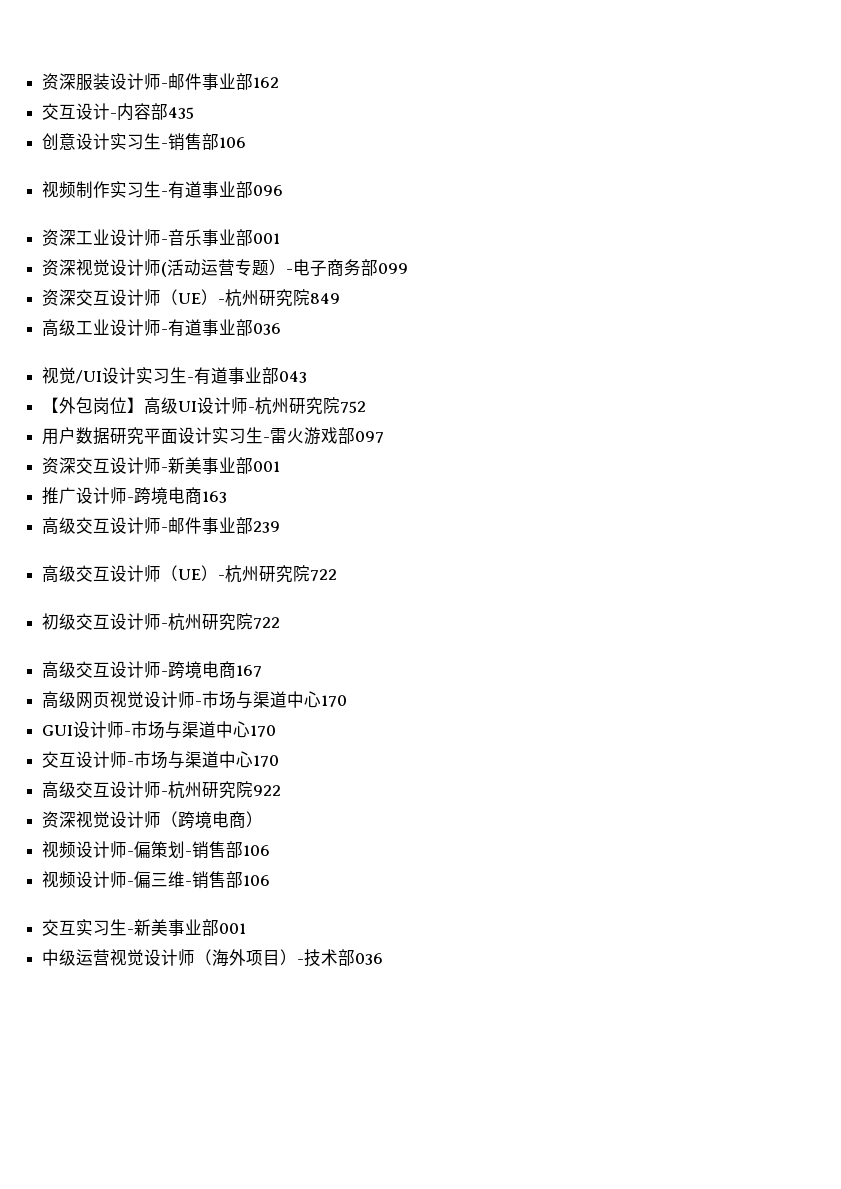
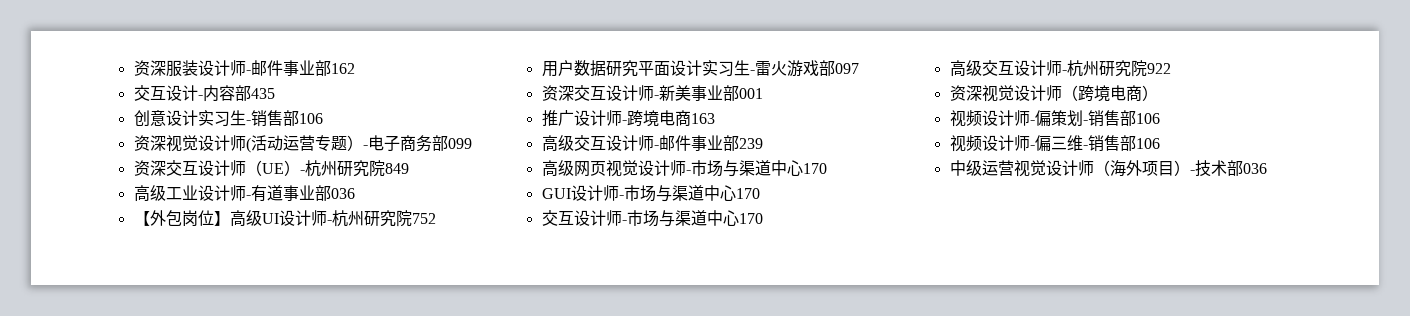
[42,181,284,199] [42,229,281,246] // 视频制作实习生-有道事业部096 // 资深工业设计师-音乐事业部001 -> (323, 118) none
[42,367,308,385] // 视觉/UI设计实习生-有道事业部043 -> (355, 193) none
[42,565,338,583] [42,613,281,631] [42,661,263,679] // 高级交互设计师（UE）-杭州研究院722 // 初级交互设计师-杭州研究院722 // 高级交互设计师-跨境电商167 -> (763, 143) none
[42,919,247,936] // 交互实习生-新美事业部001 -> (1160, 143) none

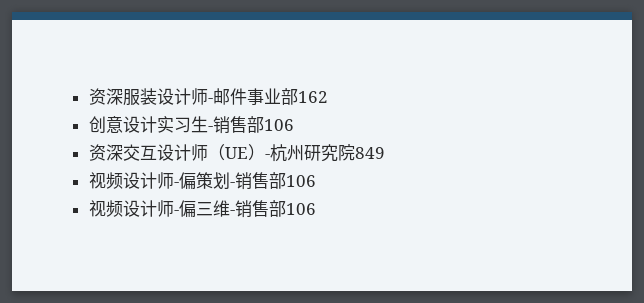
[133,85,275,102] // 交互设计-内容部435 -> (328, 97) none
[133,135,472,153] // 资深视觉设计师(活动运营专题）-电子商务部099 -> (294, 125) none
[133,185,355,202] [133,210,436,227] [541,60,859,77] [541,85,763,101] [541,110,715,127] [541,135,763,152] [541,160,827,177] [541,185,760,202] [541,210,763,227] [949,60,1171,77] [949,85,1158,102] // 高级工业设计师-有道事业部036 // 【外包岗位】高级UI设计师-杭州研究院752 // 用户数据研究平面设计实习生-雷火游戏部097 // 资深交互设计师-新美事业部001 // 推广设计师-跨境电商163 // 高级交互设计师-邮件事业部239 // 高级网页视觉设计师-市场与渠道中心170 // GUI设计师-市场与渠道中心170 // 交互设计师-市场与渠道中心170 // 高级交互设计师-杭州研究院922 // 资深视觉设计师（跨境电商） -> (385, 153) none
[949,160,1267,177] // 中级运营视觉设计师（海外项目）-技术部036 -> (316, 209) none

